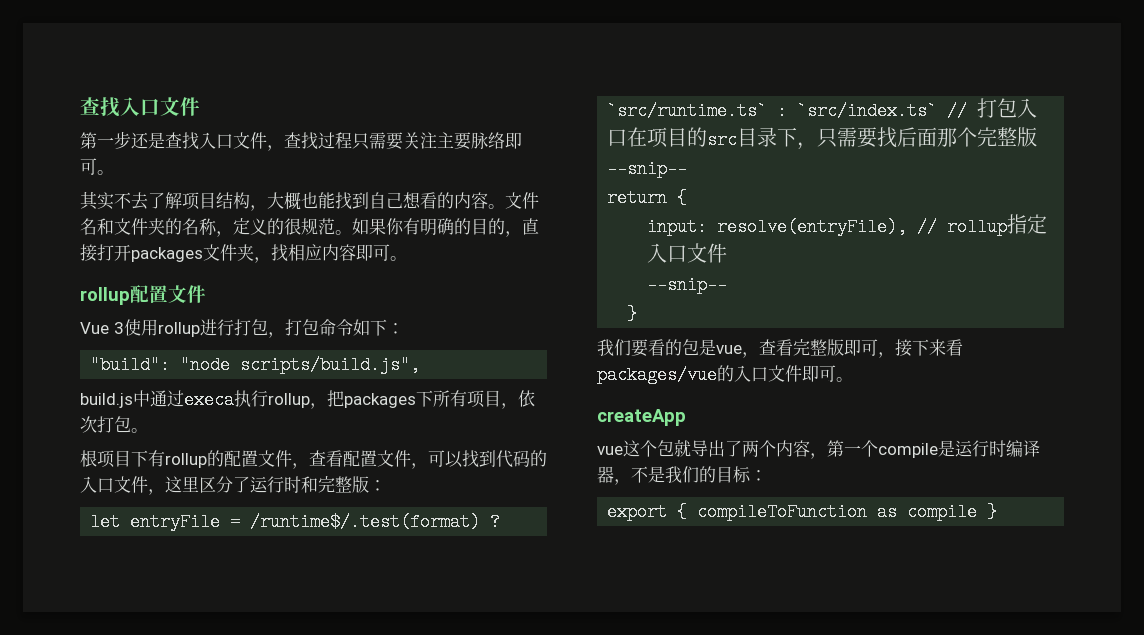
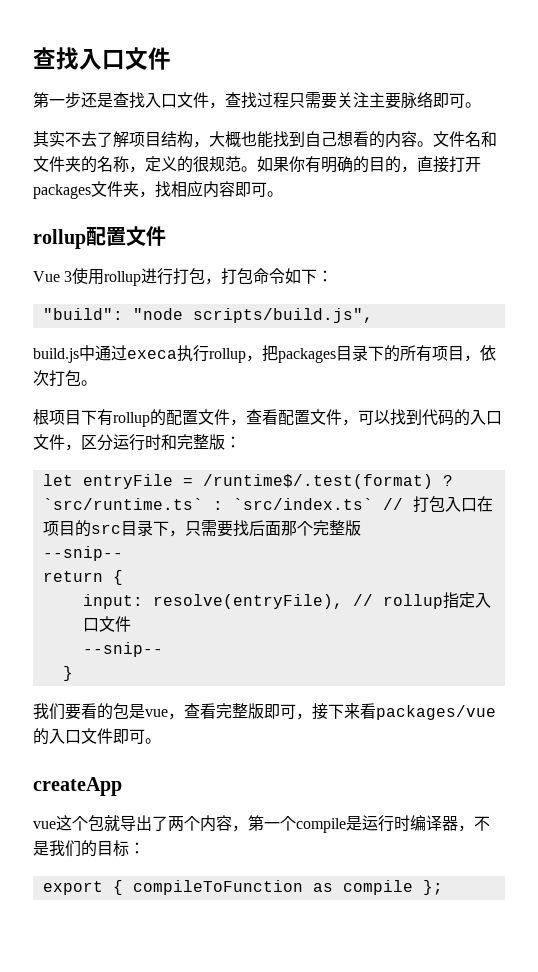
[416,390,433,407] 下 -> [336,345,400,362] 目录下的
[165,476,250,493] 这里区分了 -> [81,434,113,451] 区分
[987,503,998,521] } -> [422,880,443,895] };

